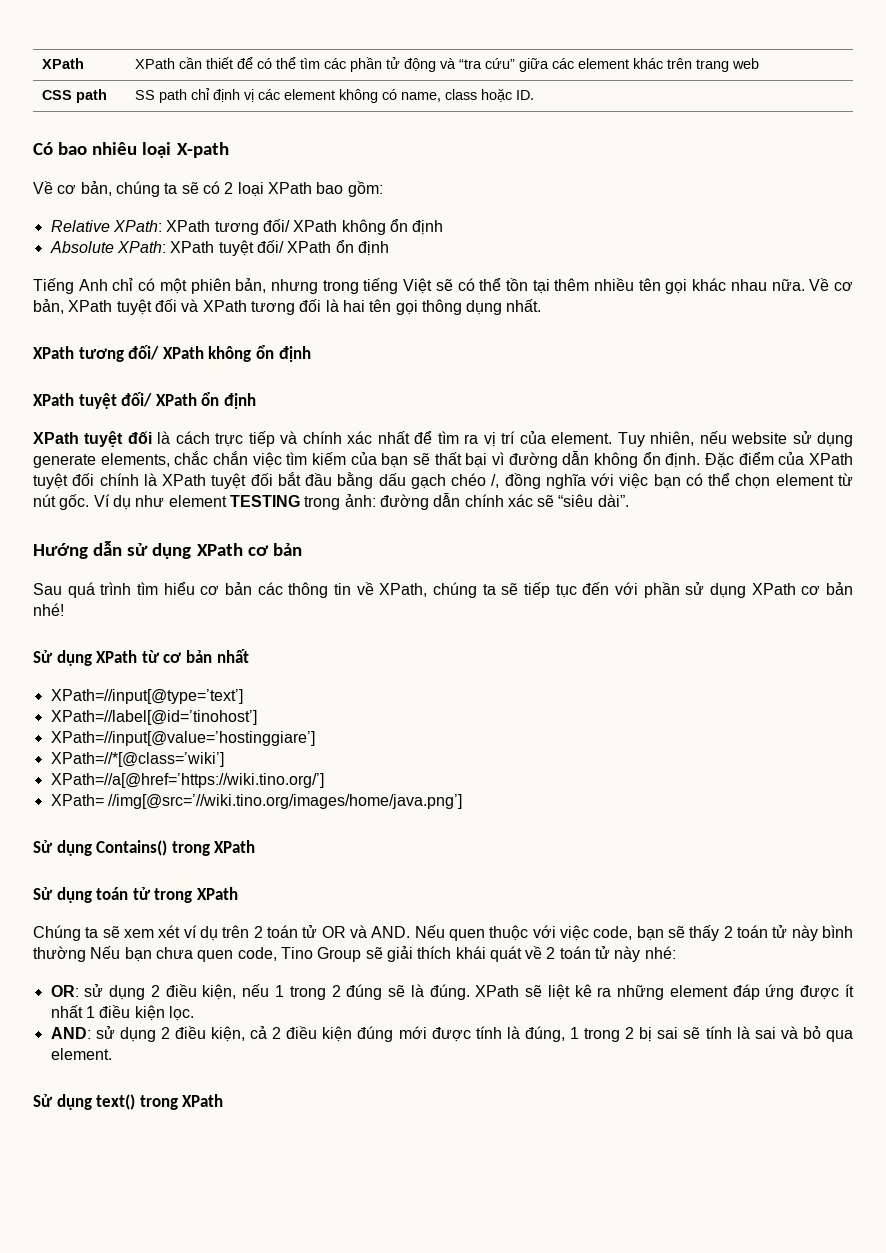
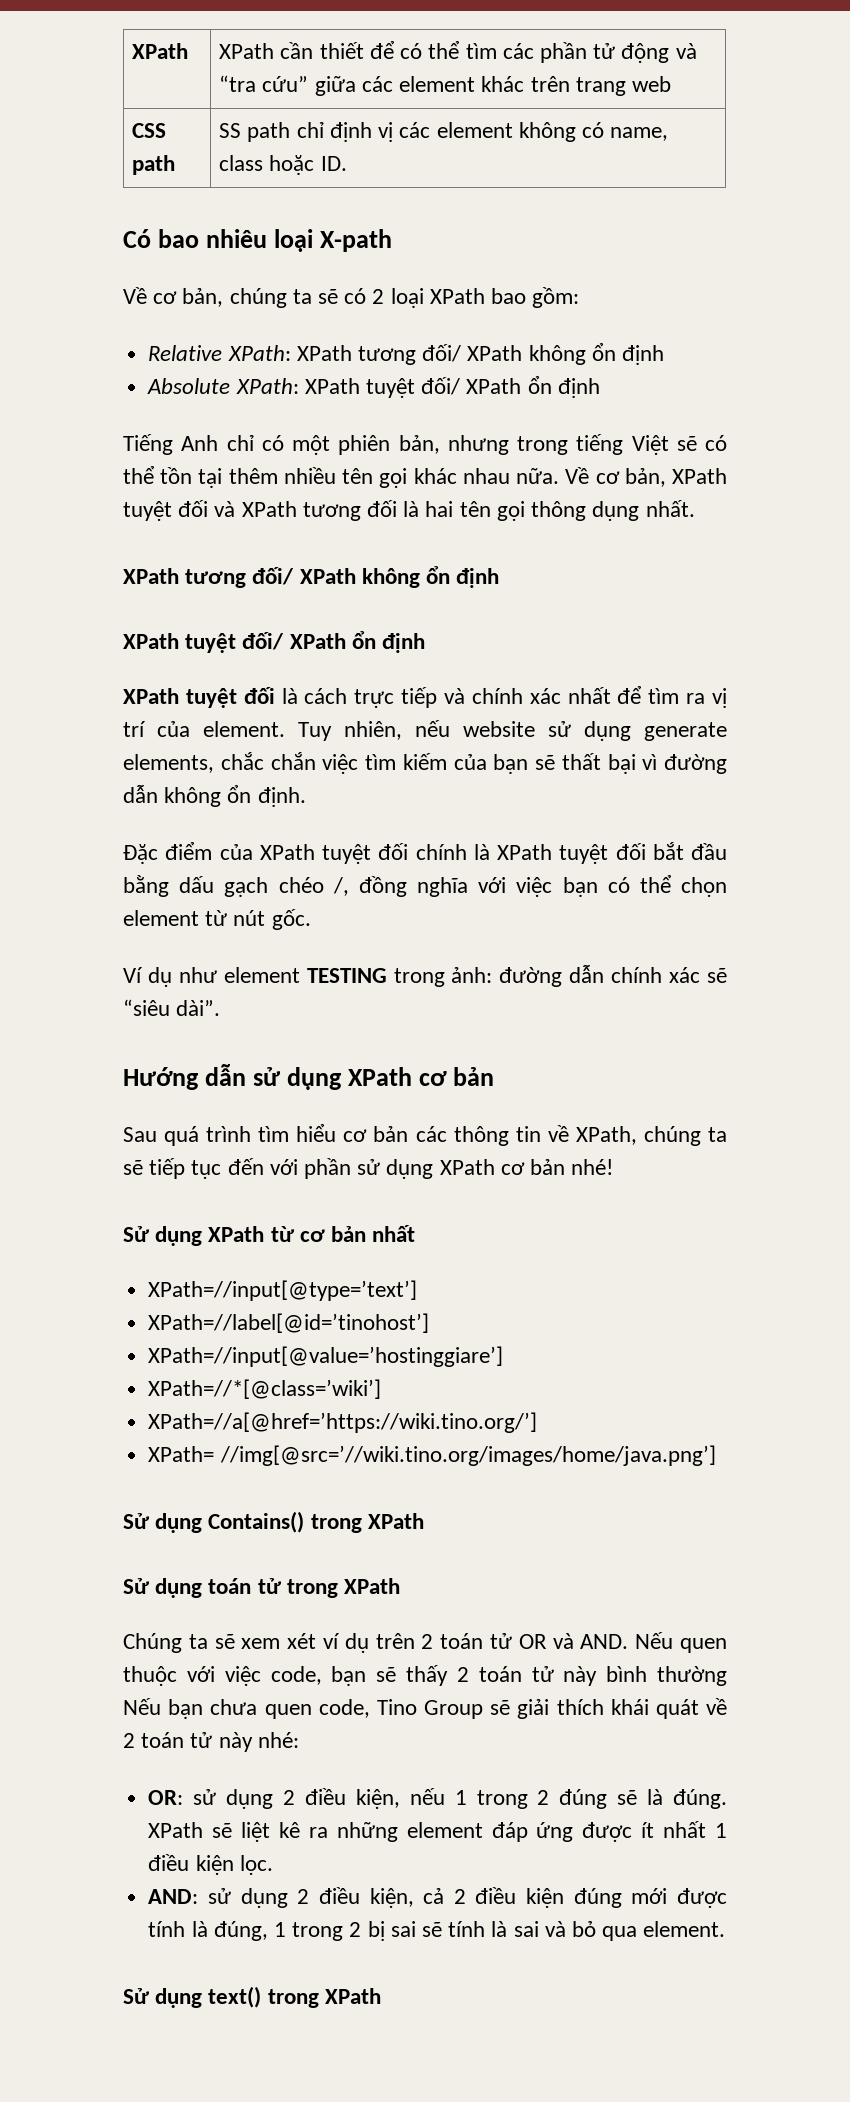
(701, 460) none -> (306, 797) //
(90, 502) none -> (311, 919) //

